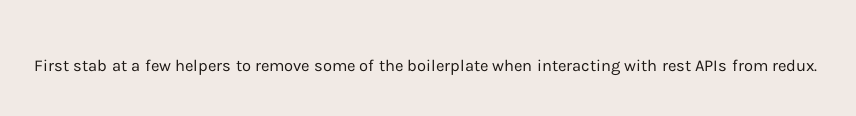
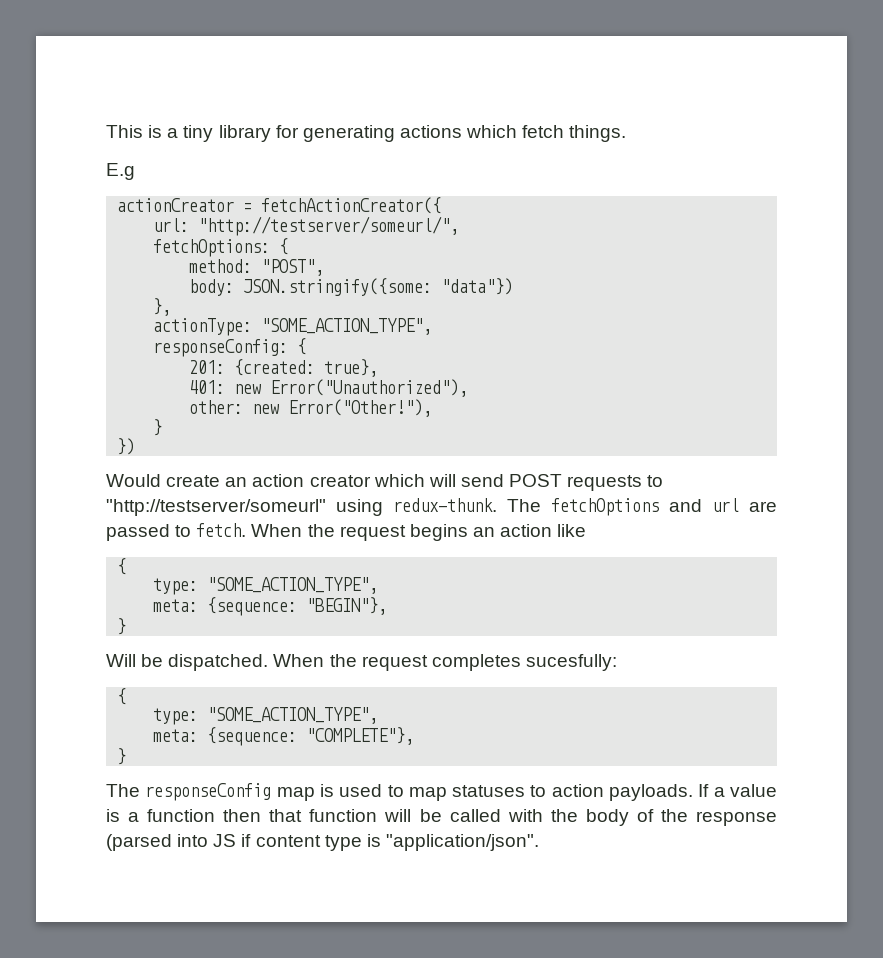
[34,59,818,76] First stab at a few helpers to remove some of the boilerplate when interacting with rest APIs from redux. -> [106,125,627,142] [106,163,135,180] [117,197,442,214] [153,216,460,236] [153,238,289,257] [189,259,325,276] [189,278,514,296] [153,298,172,316] [153,318,433,336] [153,338,307,357] [189,359,379,377] [189,379,469,397] [189,399,433,417] [153,419,163,436] [117,438,136,455] [106,474,664,491] [106,498,777,516] [106,523,587,541] [117,558,127,575] [153,577,379,595] [153,597,388,616] [117,618,127,635] [106,654,617,671] [117,688,127,705] [153,707,379,725] [153,727,415,746] [117,748,127,765] [106,783,777,801] [106,809,777,826] [106,834,539,851] This is a tiny library for generating actions which fetch things. // E.g // actionCreator = fetchActionCreator({ // url: "http://testserver/someurl/", // fetchOptions: { // method: "POST", // body: JSON.stringify({some: "data"}) // }, // actionType: "SOME_ACTION_TYPE", // responseConfig: { // 201: {created: true}, // 401: new Error("Unauthorized"), // other: new Error("Other!"), // } // }) // Would create an action creator which will send POST requests to "http://testserver/someurl" using redux-thunk. The fetchOptions and url are passed to fetch. When the request begins an action like // { // type: "SOME_ACTION_TYPE", // meta: {sequence: "BEGIN"}, // } // Will be dispatched. When the request completes sucesfully: // { // type: "SOME_ACTION_TYPE", // meta: {sequence: "COMPLETE"}, // } // The responseConfig map is used to map statuses to action payloads. If a value is a function then that function will be called with the body of the response (parsed into JS if content type is "application/json".

